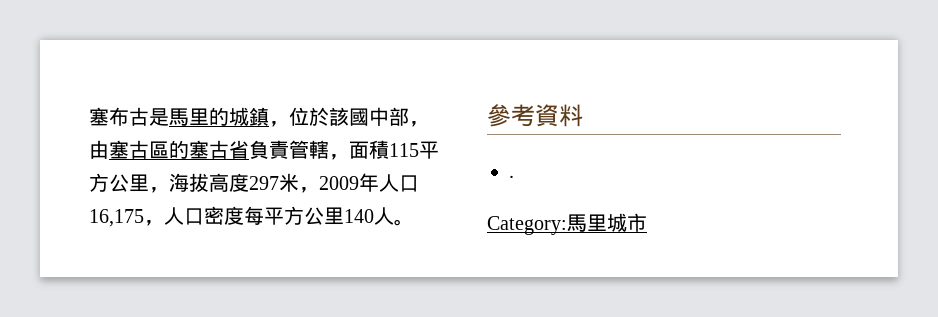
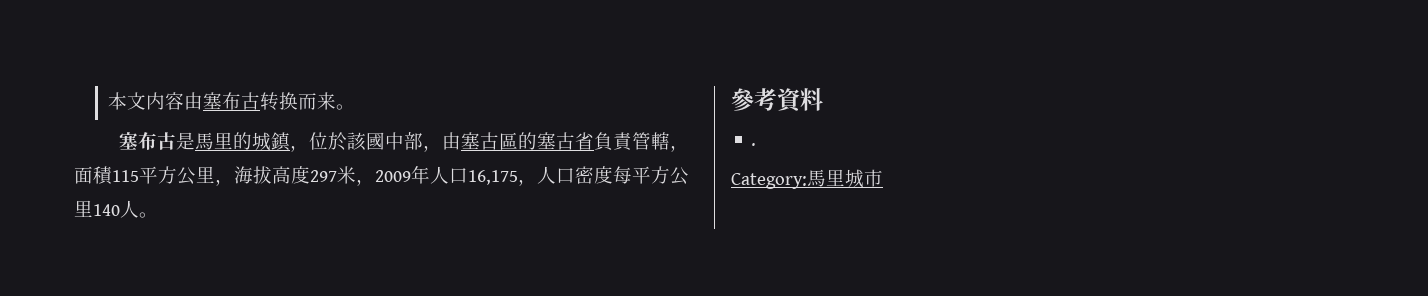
(89, 116) none -> [108,92,356,111] 本文内容由塞布古转换而来。 //

